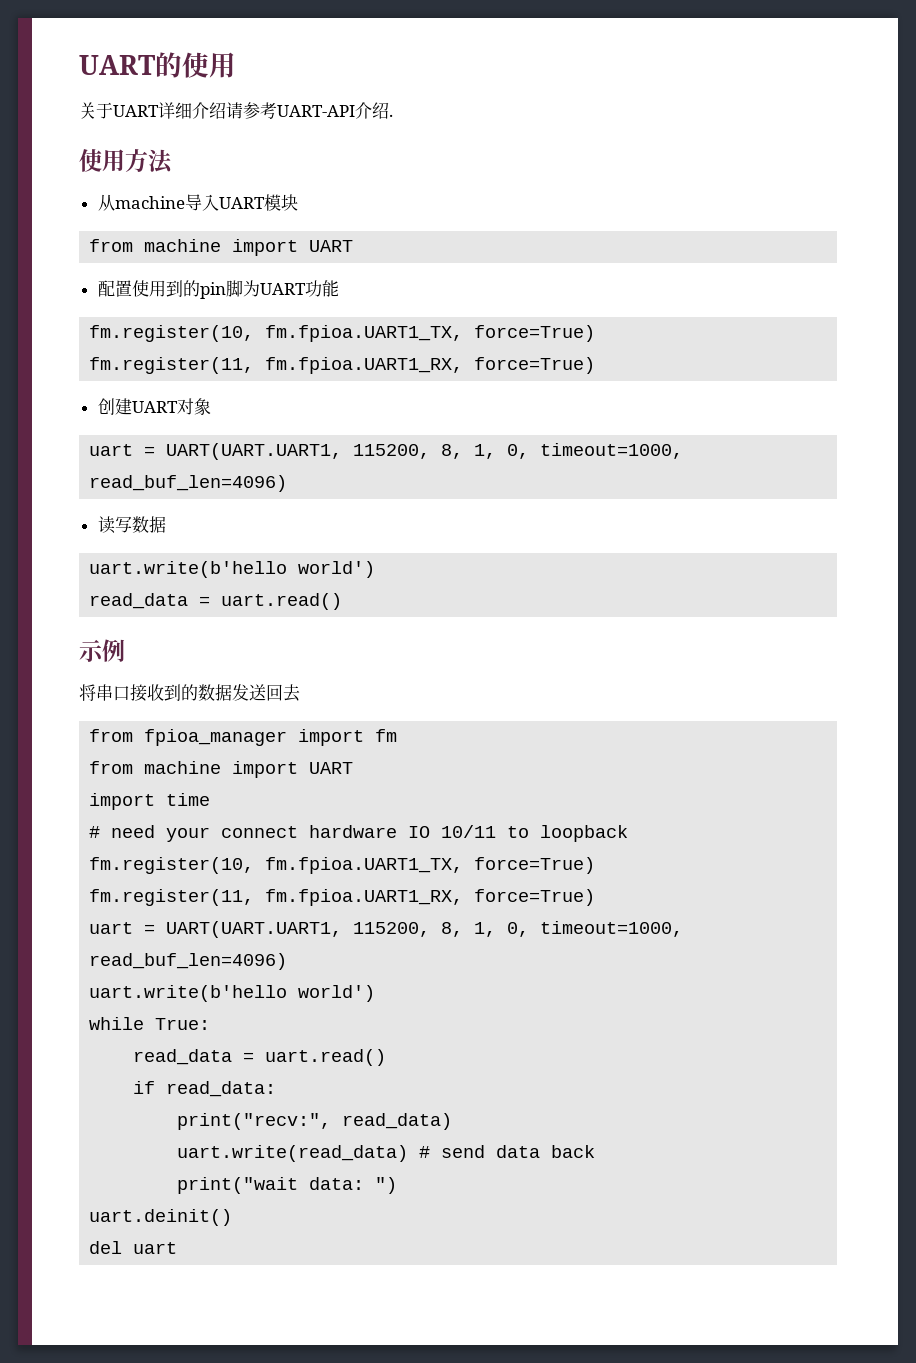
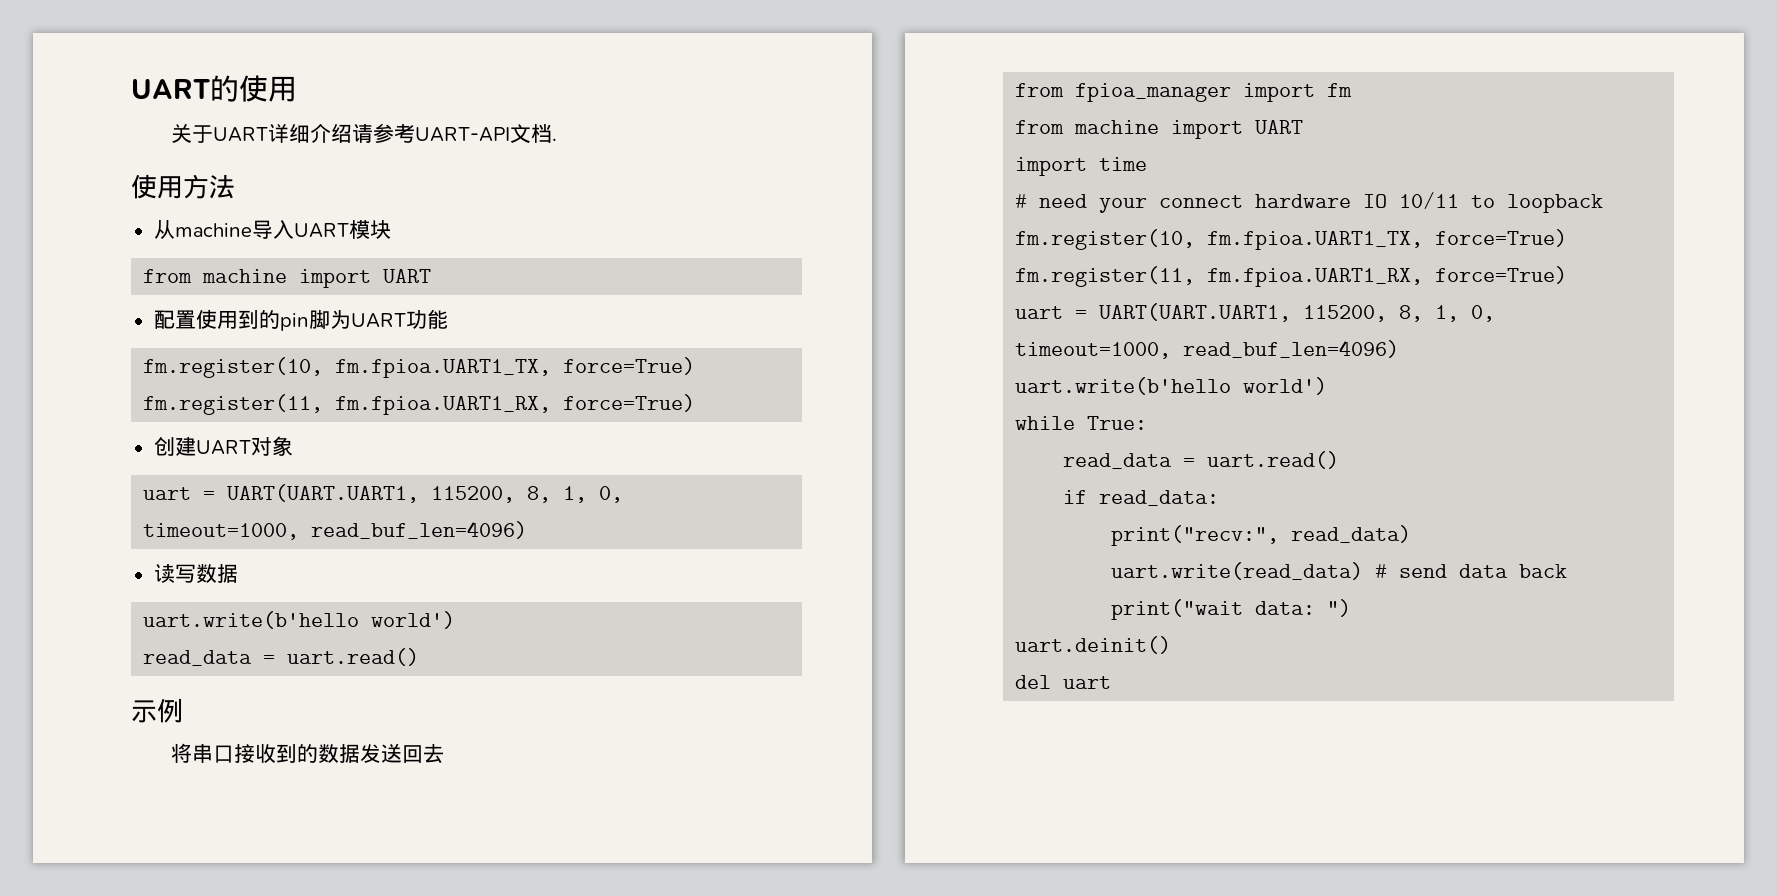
[355,102,389,119] 介绍 -> [509,124,552,144] 文档

